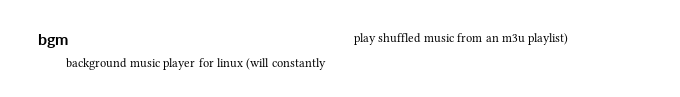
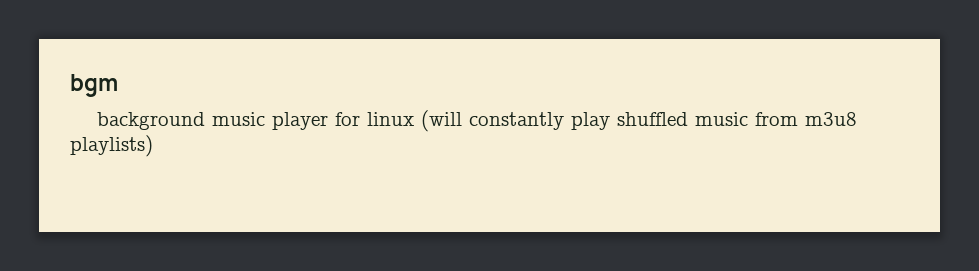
[485,33,569,45] an m3u playlist) -> [804,112,857,126] [70,135,153,157] m3u8 playlists)

